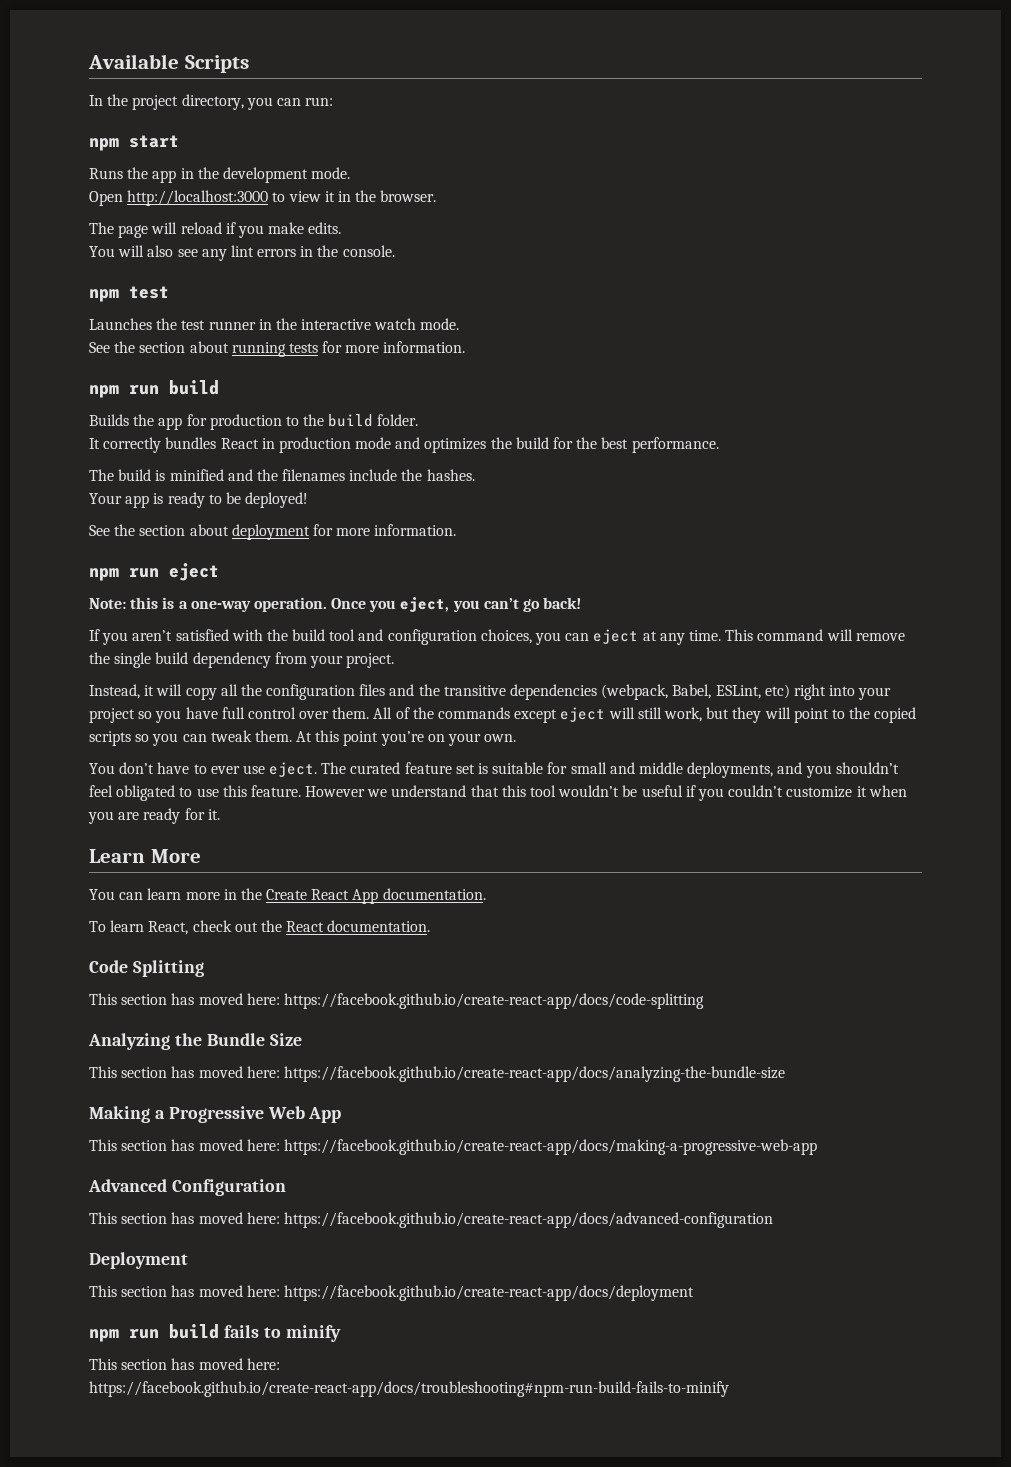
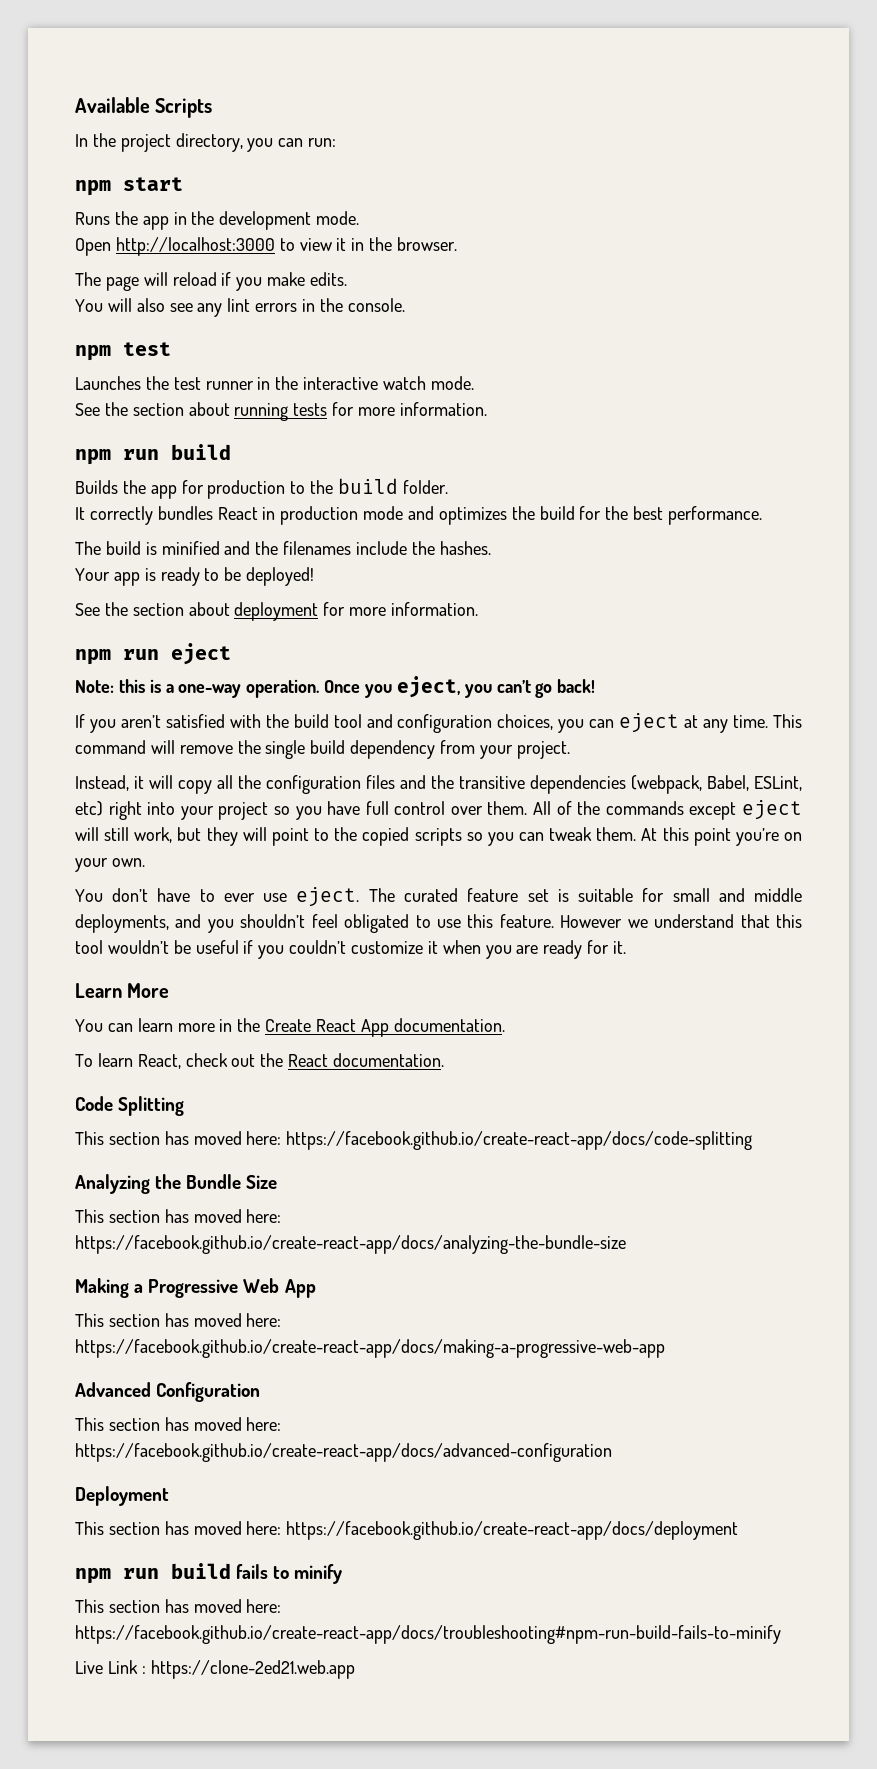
(729, 1389) none -> [75,1660,355,1679] // Live Link : https://clone-2ed21.web.app

